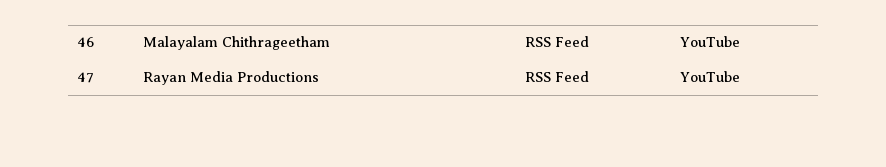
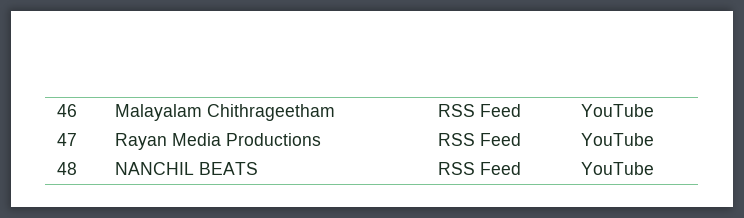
(740, 76) none -> [56,162,77,175] [114,162,258,175] [437,162,521,175] [580,162,654,175] // 48 | NANCHIL BEATS | RSS Feed | YouTube

